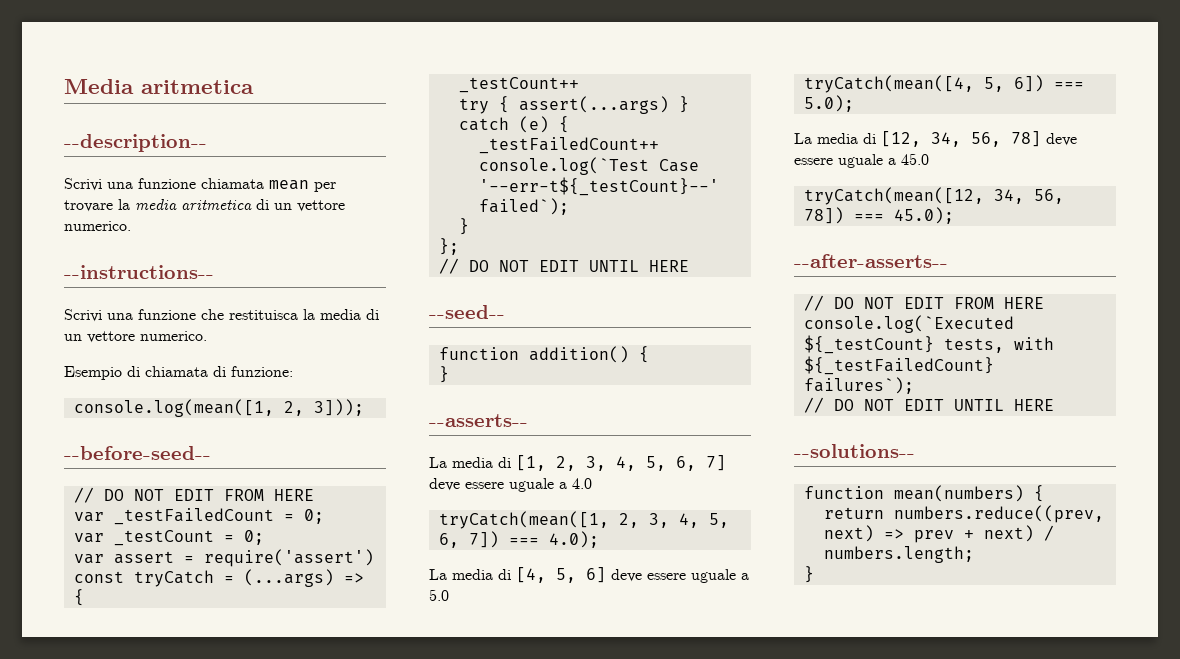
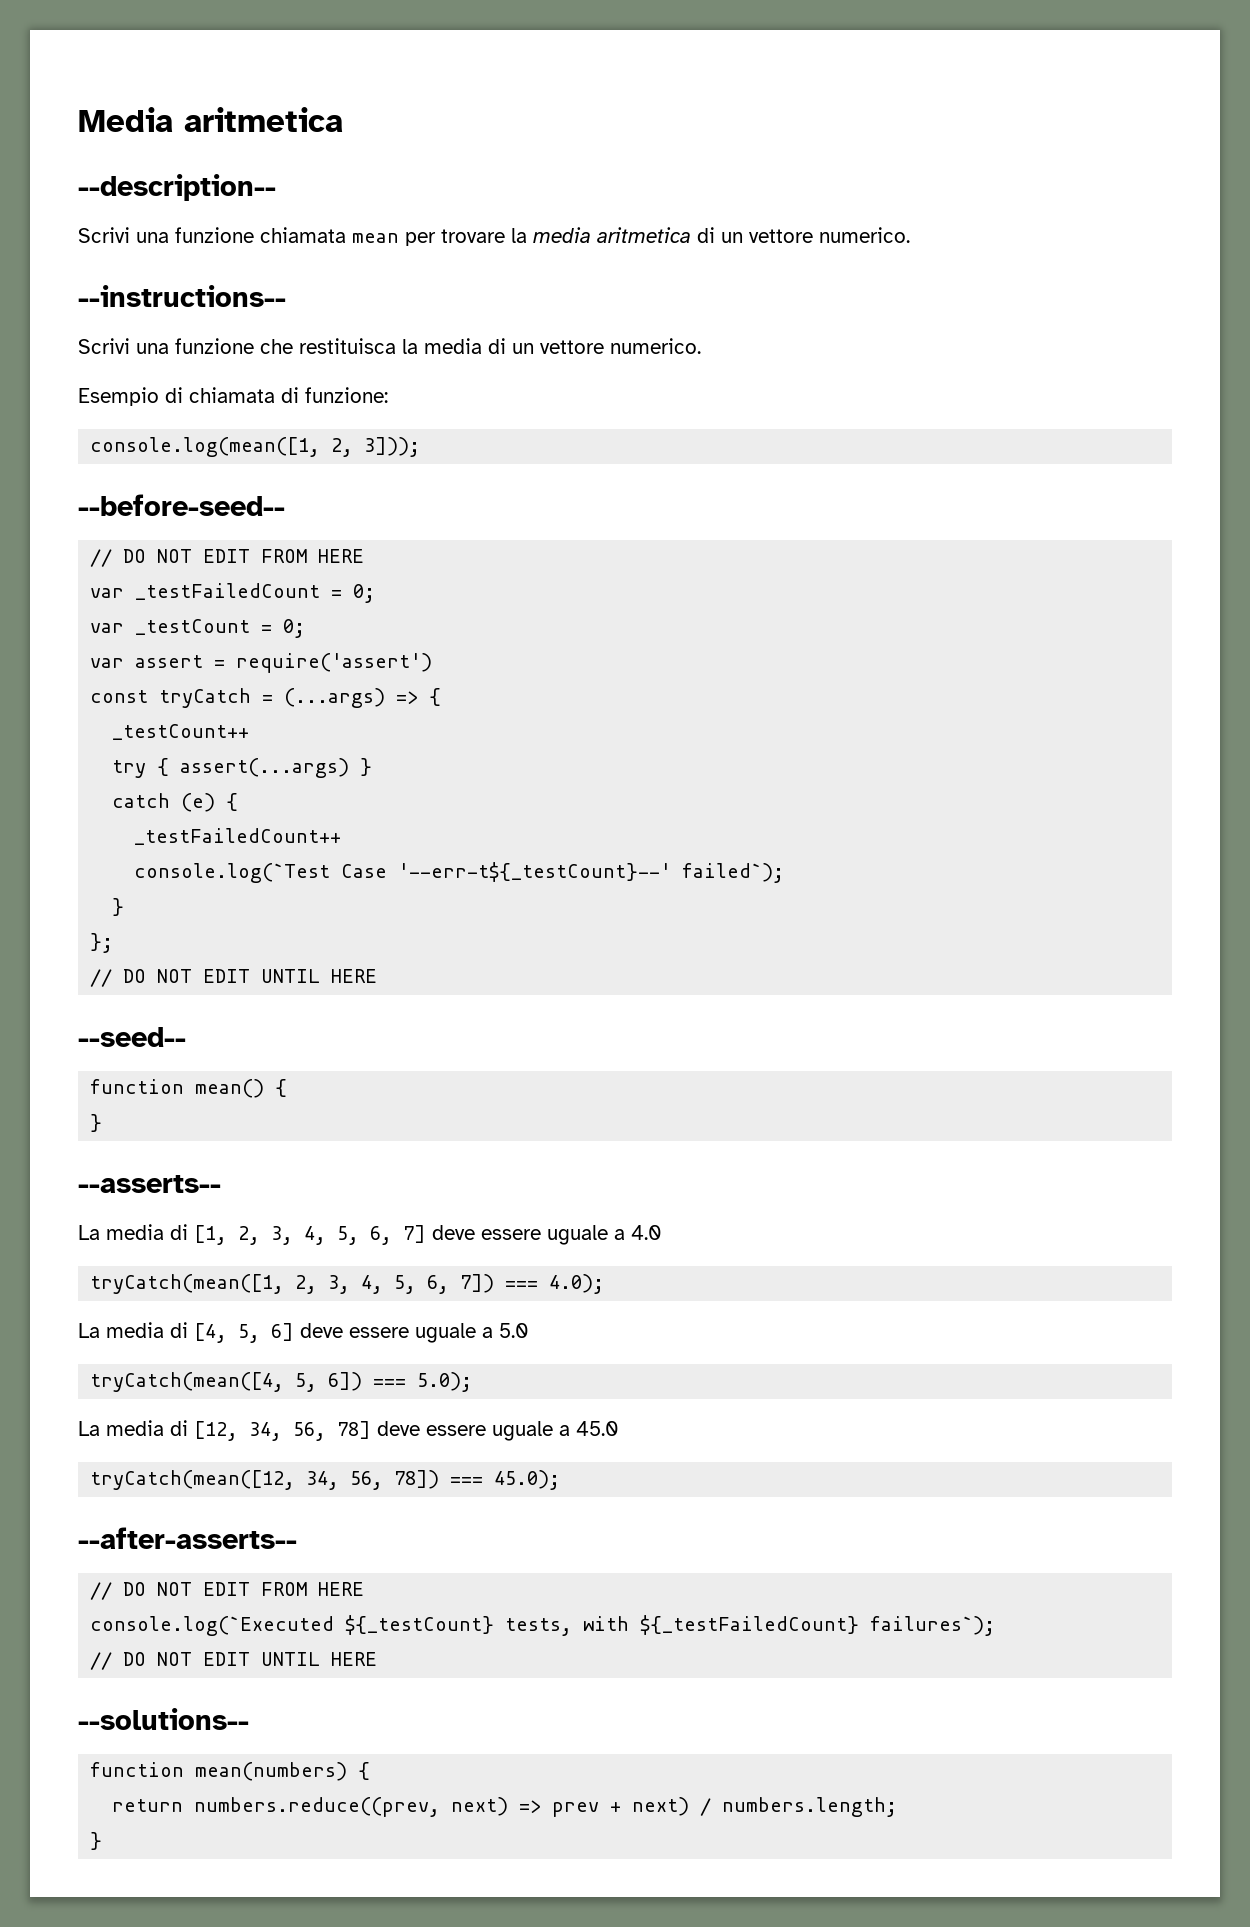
[528,346,629,363] addition() -> [195,1079,265,1098] mean()

